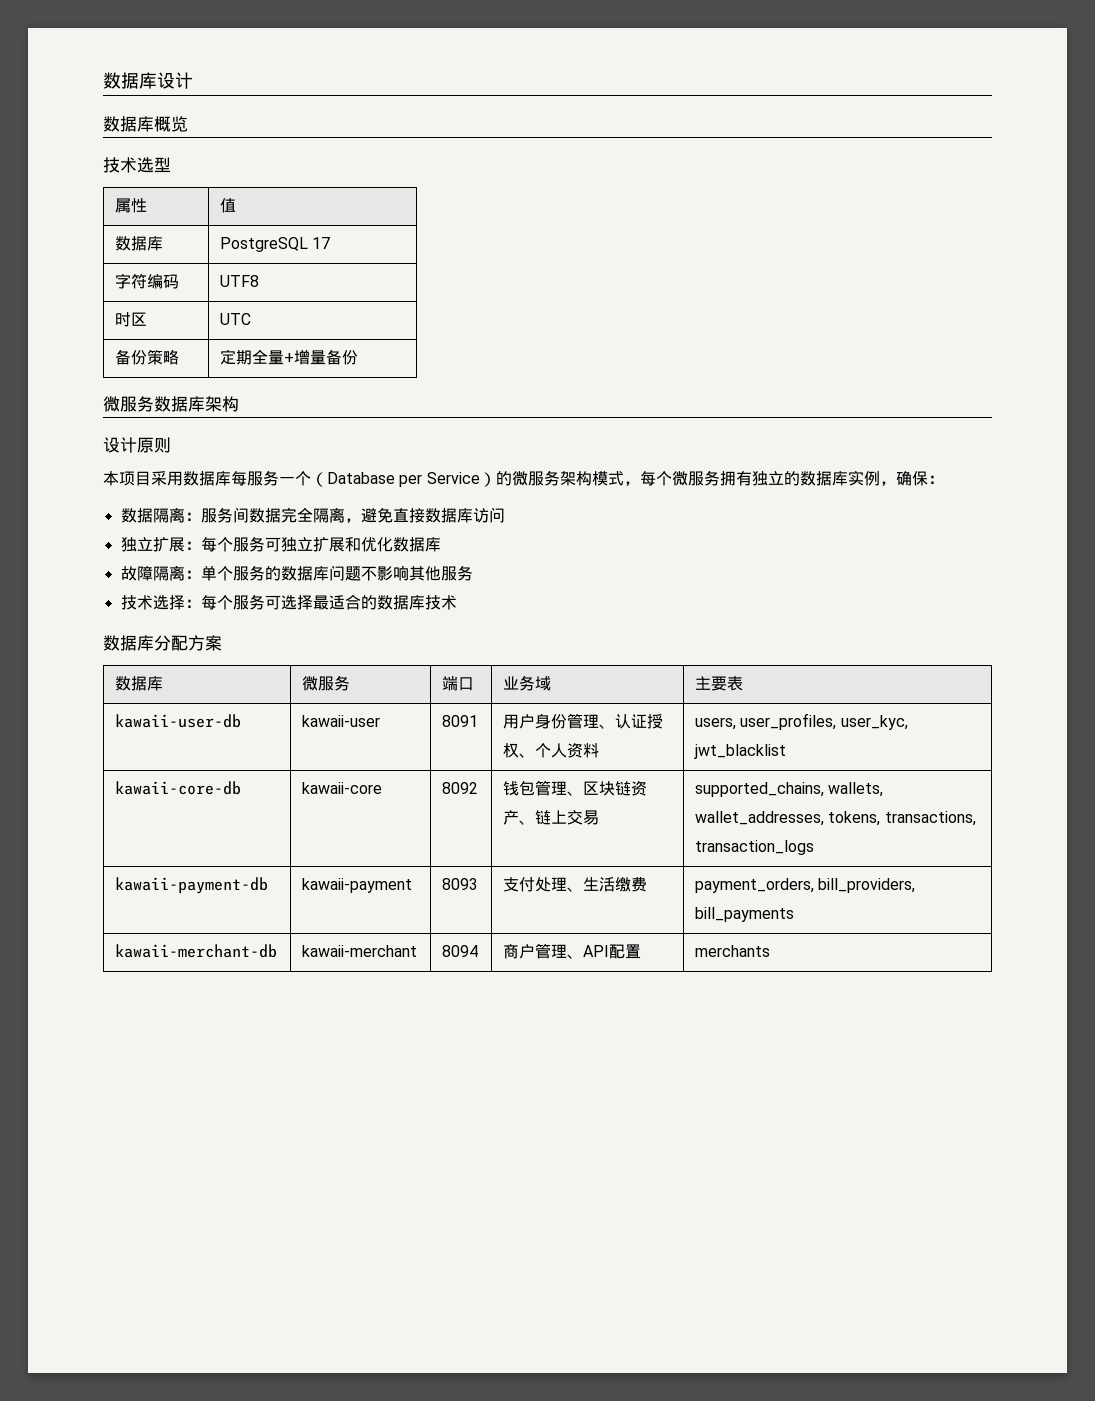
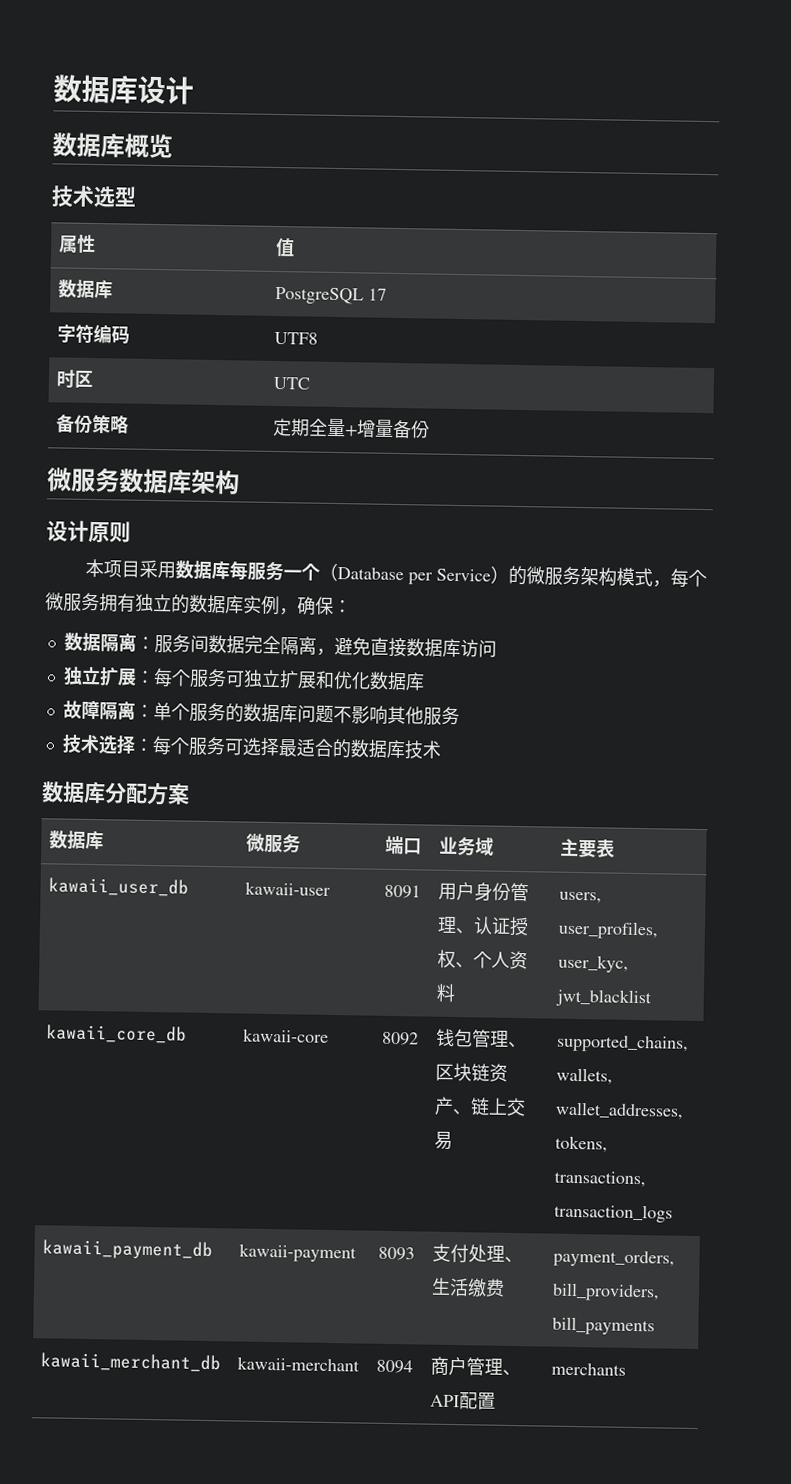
[115,714,242,728] kawaii-user-db -> [48,877,190,897] kawaii_user_db
[115,781,242,795] kawaii-core-db -> [46,1024,188,1044] kawaii_core_db
[115,877,269,894] kawaii-payment-db -> [42,1239,214,1261] kawaii_payment_db
[115,944,278,958] kawaii-merchant-db -> [40,1352,222,1373] kawaii_merchant_db

